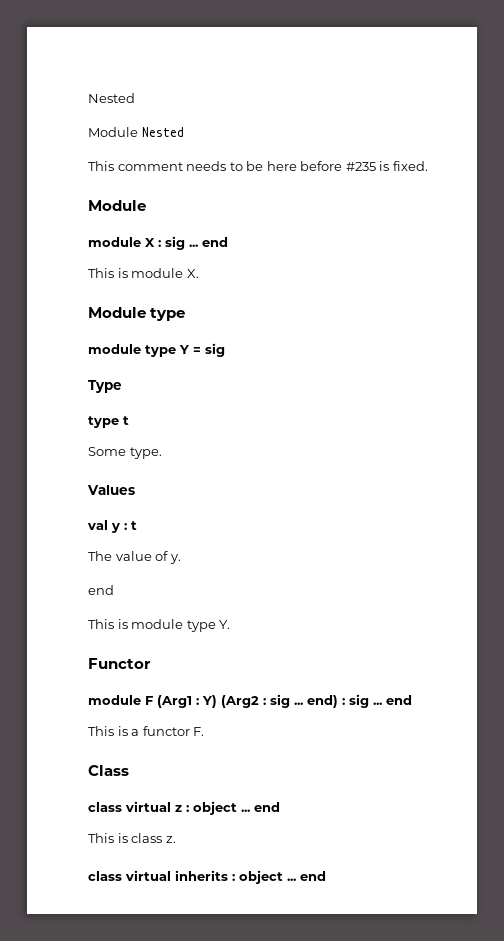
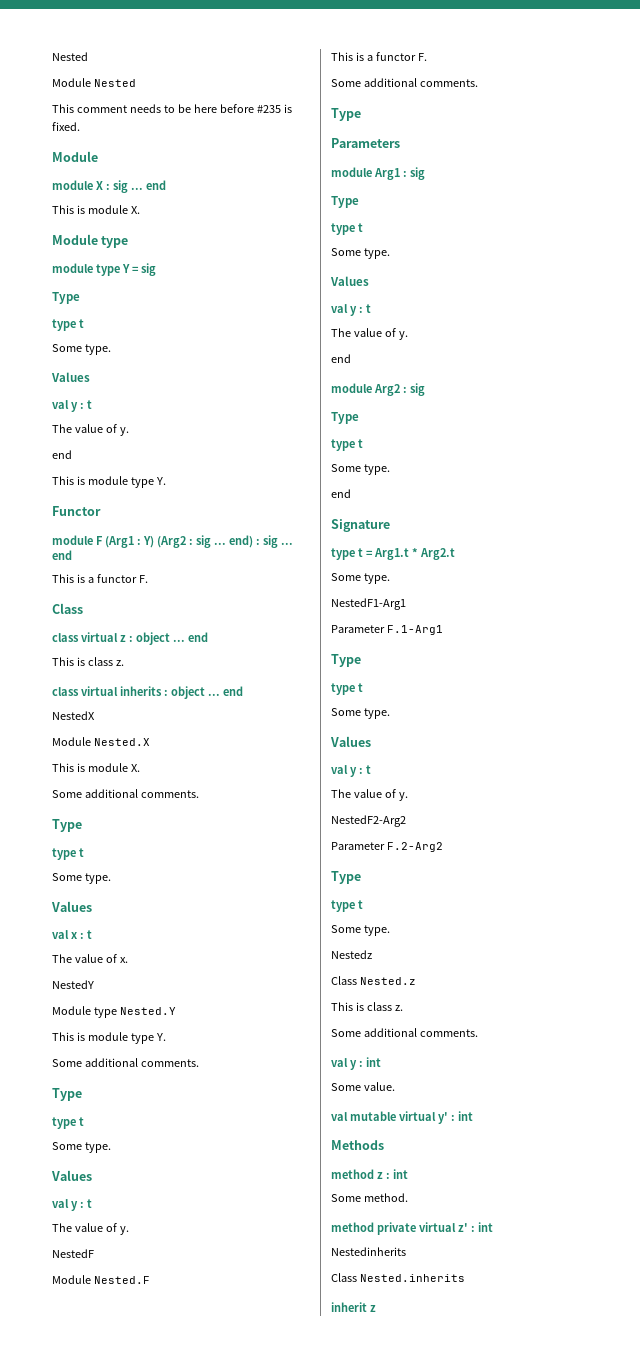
(326, 876) none -> [52,711,95,720] [52,737,150,746] [52,763,140,772] [52,789,199,798] [52,819,82,832] [52,848,84,860] [52,873,111,884] [51,901,92,912] [52,930,92,939] [52,954,128,963] [52,980,94,989] [52,1006,176,1018] [52,1032,166,1044] [52,1058,199,1067] [52,1088,82,1101] [52,1117,84,1129] [52,1142,111,1153] [51,1170,92,1181] [52,1199,92,1211] [52,1223,129,1235] [52,1249,94,1258] [52,1275,150,1284] [331,52,427,61] [331,78,478,87] [331,108,361,121] [331,138,400,148] [331,167,425,180] [331,196,359,208] [331,223,363,235] [331,248,390,259] [330,276,369,286] [331,304,371,316] [331,328,408,340] [331,354,351,363] [331,383,425,396] [331,412,359,424] [331,439,363,451] [331,464,390,475] [331,489,351,498] [331,519,390,532] [331,548,455,560] [331,573,390,584] [331,598,406,610] [331,625,443,635] [331,654,361,667] [331,683,363,695] [331,708,390,719] [330,736,371,747] [331,765,371,777] [331,789,408,801] [331,815,406,827] [331,842,443,852] [331,871,361,884] [331,900,363,912] [331,925,390,936] [331,950,372,959] [331,976,416,985] [331,1002,403,1011] [331,1028,478,1037] [331,1057,381,1070] [331,1082,395,1091] [331,1111,473,1124] [331,1140,384,1150] [331,1169,408,1179] [331,1193,408,1202] [331,1222,493,1235] [331,1247,406,1256] [331,1273,465,1282] [331,1302,376,1312] // NestedX // Module Nested.X // This is module X. // Some additional comments. // Type // type t // Some type. // Values // val x : t // The value of x. // NestedY // Module type Nested.Y // This is module type Y. // Some additional comments. // Type // type t // Some type. // Values // val y : t // The value of y. // NestedF // Module Nested.F // This is a functor F. // Some additional comments. // Type // Parameters // module Arg1 : sig // Type // type t // Some type. // Values // val y : t // The value of y. // end // module Arg2 : sig // Type // type t // Some type. // end // Signature // type t = Arg1.t * Arg2.t // Some type. // NestedF1-Arg1 // Parameter F.1-Arg1 // Type // type t // Some type. // Values // val y : t // The value of y. // NestedF2-Arg2 // Parameter F.2-Arg2 // Type // type t // Some type. // Nestedz // Class Nested.z // This is class z. // Some additional comments. // val y : int // Some value. // val mutable virtual y' : int // Methods // method z : int // Some method. // method private virtual z' : int // Nestedinherits // Class Nested.inherits // inherit z

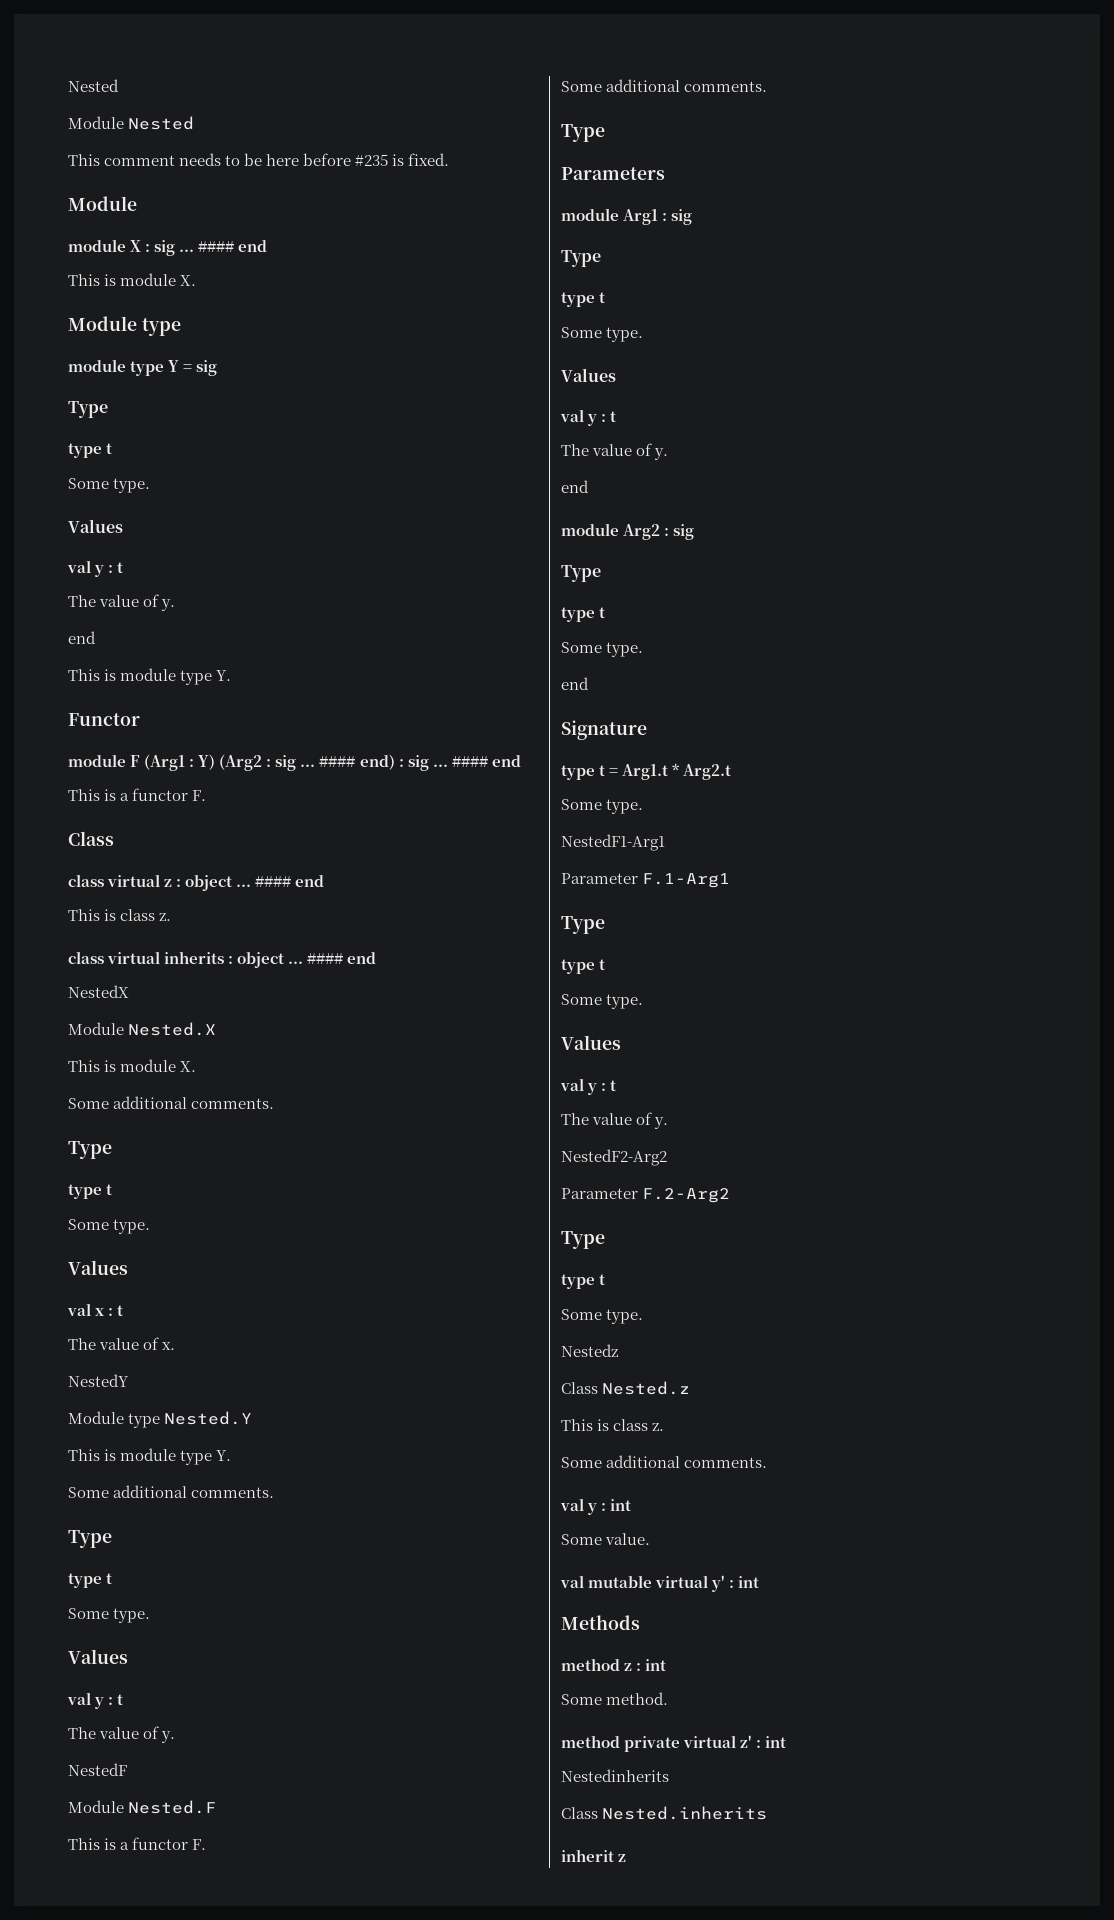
(143, 188) none -> [198,241,235,252] ####
(226, 543) none -> [319,756,356,767] ####
(293, 543) none -> [451,756,488,767] ####
(185, 640) none -> [255,876,292,887] ####
(220, 694) none -> [307,953,344,964] ####

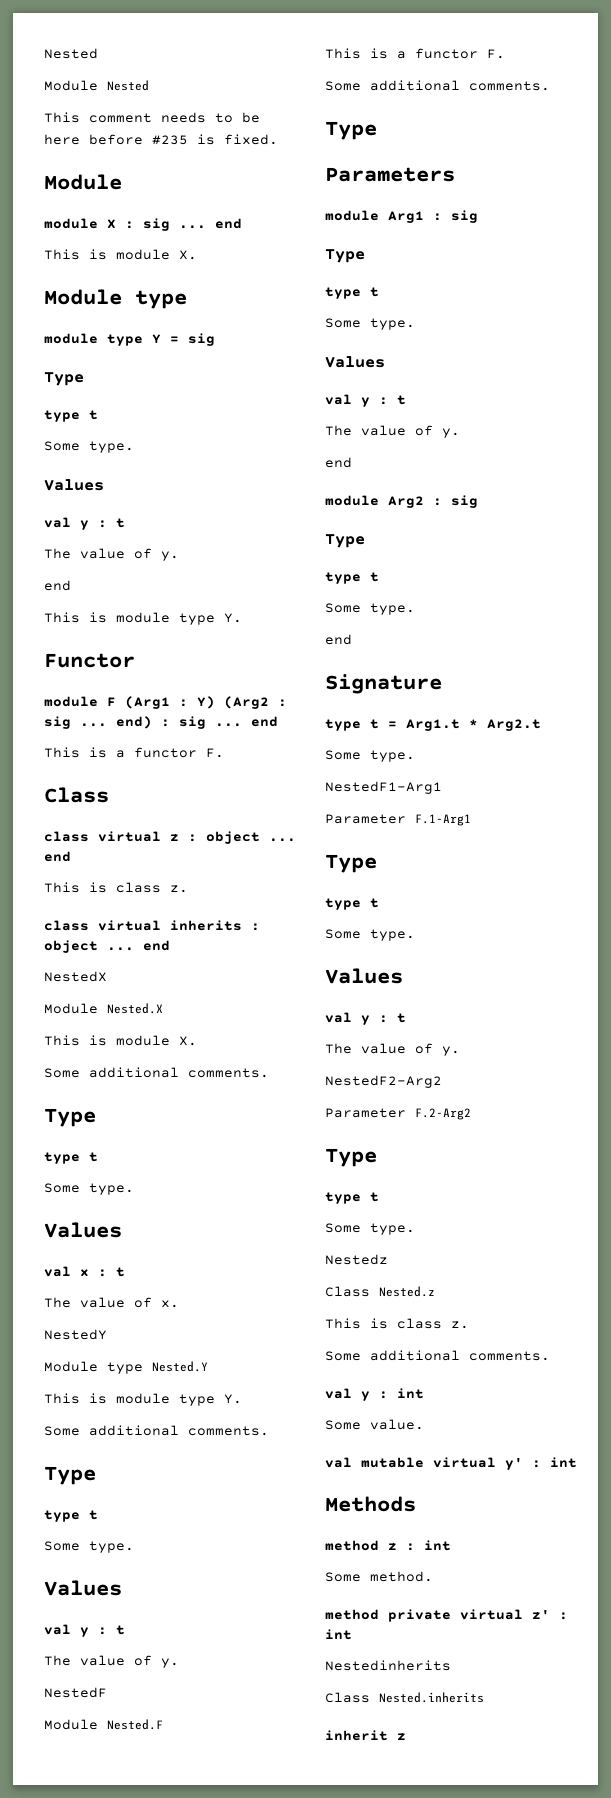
[198,241,235,252] #### -> (206, 227) none
[319,756,356,767] #### -> (107, 725) none
[451,756,488,767] #### -> (242, 725) none
[255,876,292,887] #### -> (296, 840) none
[307,953,344,964] #### -> (134, 949) none

